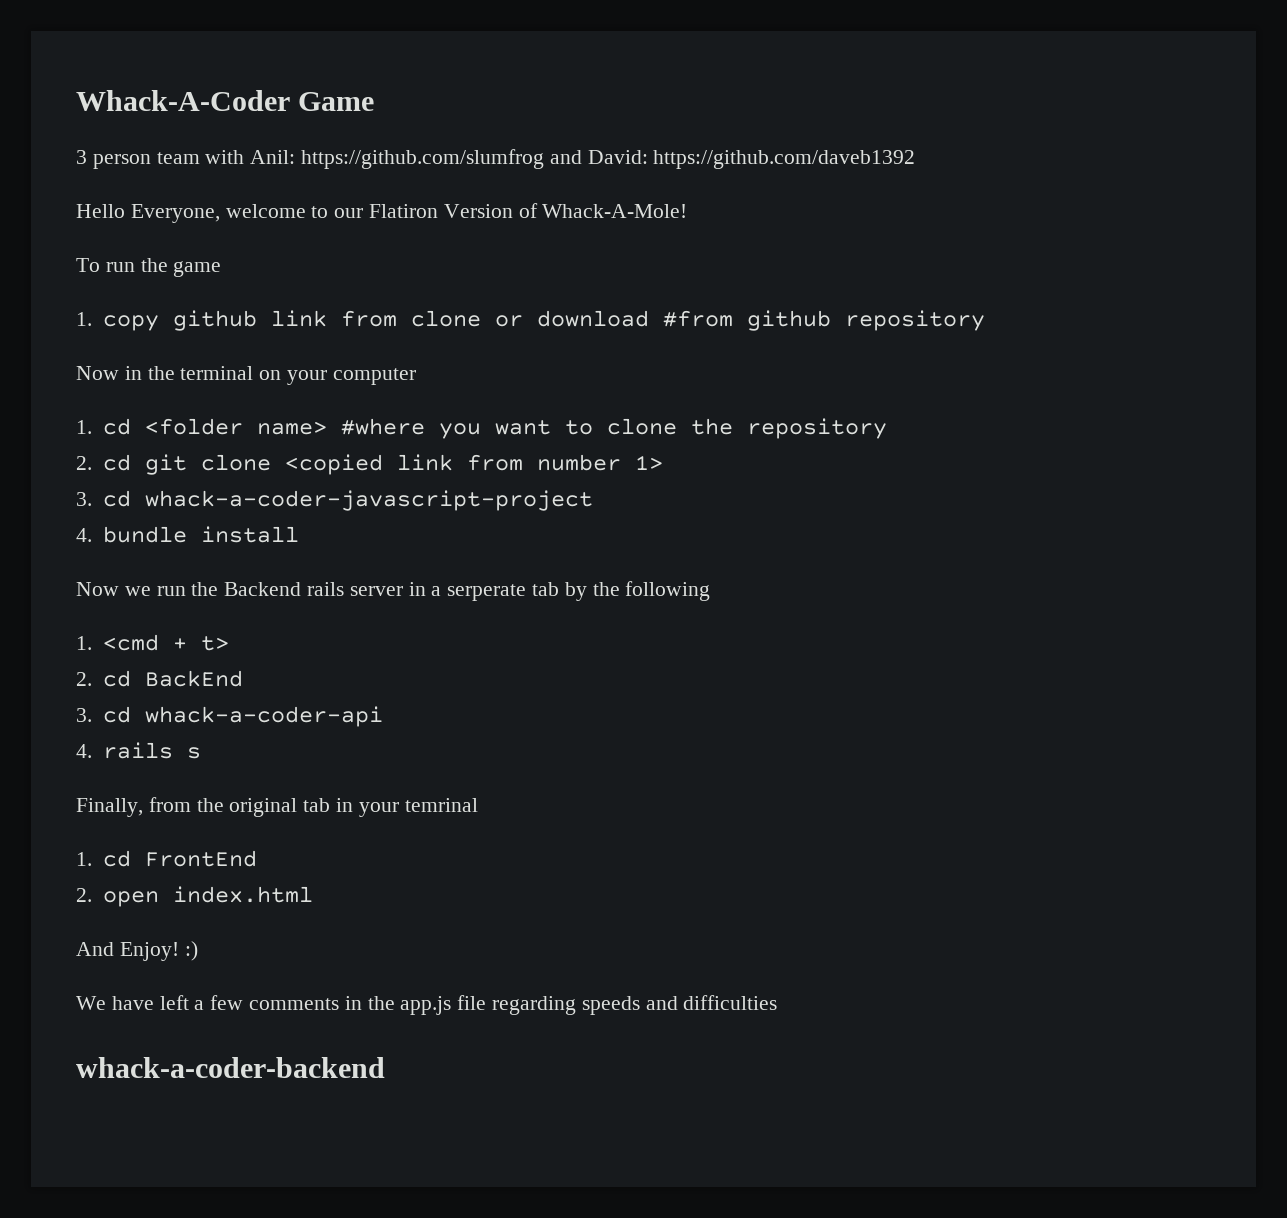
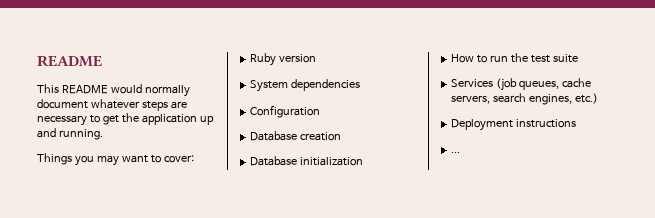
[76,90,375,111] [76,149,916,169] [76,203,688,223] [76,258,222,277] [76,310,985,331] [76,366,416,385] [76,418,887,439] [76,454,663,475] [76,490,593,511] [76,526,299,543] [76,581,711,601] [76,634,229,651] [76,670,243,687] [76,706,383,727] [76,742,201,759] [76,797,478,817] [76,850,257,867] [76,886,313,907] [76,941,198,961] [76,995,778,1015] [76,1057,385,1078] Whack-A-Coder Game // 3 person team with Anil: https://github.com/slumfrog and David: https://github.com/daveb1392 // Hello Everyone, welcome to our Flatiron Version of Whack-A-Mole! // To run the game // 1. copy github link from clone or download #from github repository // Now in the terminal on your computer // 1. cd <folder name> #where you want to clone the repository // 2. cd git clone <copied link from number 1> // 3. cd whack-a-coder-javascript-project // 4. bundle install // Now we run the Backend rails server in a serperate tab by the following // 1. <cmd + t> // 2. cd BackEnd // 3. cd whack-a-coder-api // 4. rails s // Finally, from the original tab in your temrinal // 1. cd FrontEnd // 2. open index.html // And Enjoy! :) // We have left a few comments in the app.js file regarding speeds and difficulties // whack-a-coder-backend -> [37,55,102,67] [37,84,190,97] [37,99,187,111] [37,113,214,126] [37,128,103,140] [37,153,194,166] [250,53,317,66] [250,79,361,92] [250,105,321,118] [250,131,342,141] [250,156,364,166] [451,53,578,63] [451,78,592,91] [451,93,599,105] [451,119,577,131] [451,152,461,153] README // This README would normally document whatever steps are necessary to get the application up and running. // Things you may want to cover: // Ruby version // System dependencies // Configuration // Database creation // Database initialization // How to run the test suite // Services (job queues, cache servers, search engines, etc.) // Deployment instructions // ...

